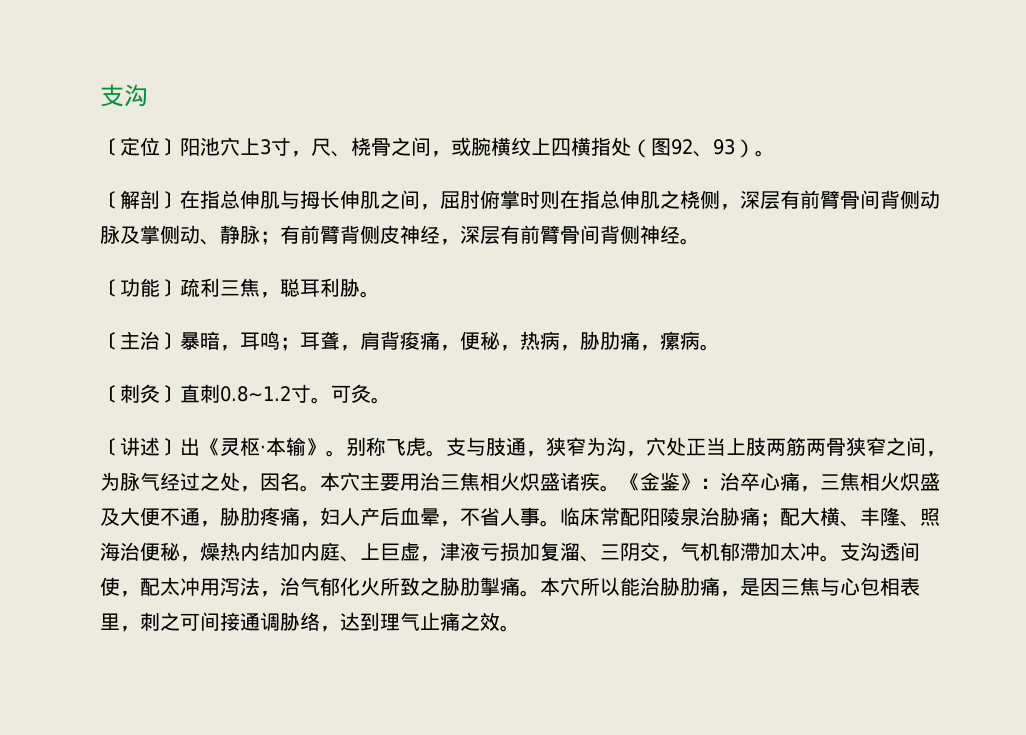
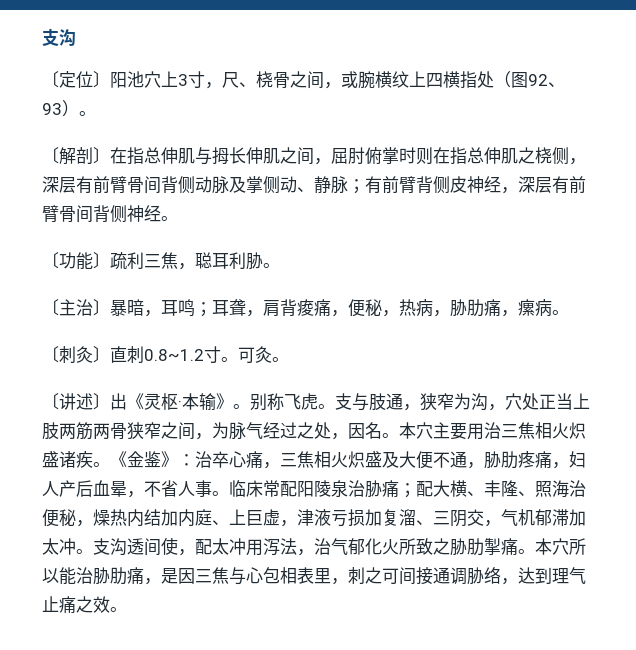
[740,542,760,561] 滯 -> [552,509,569,527] 滞

